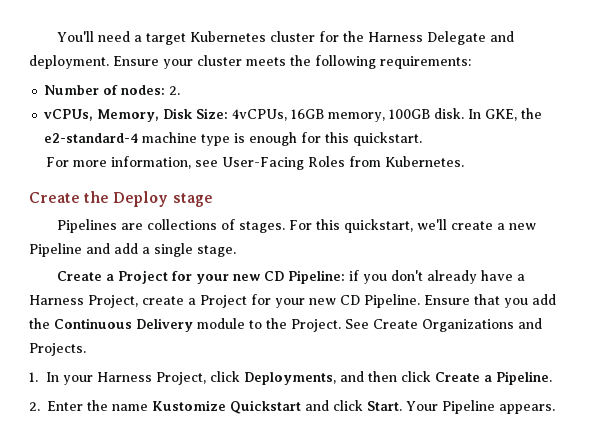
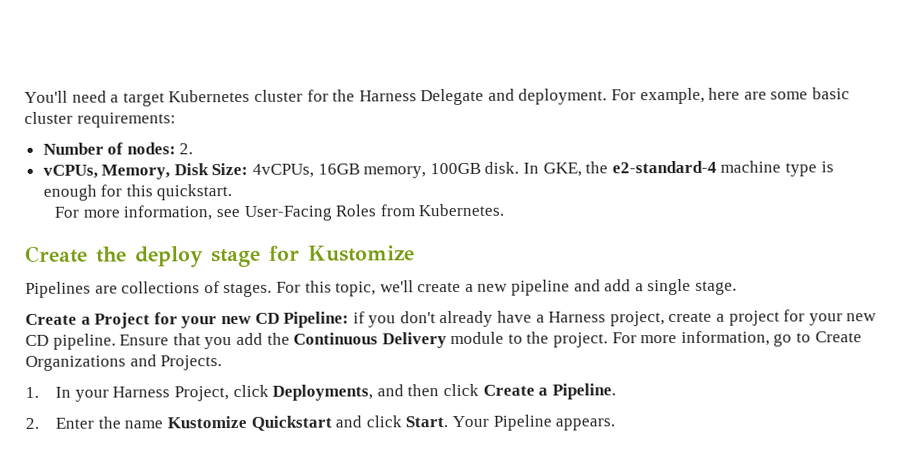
[113,55,376,69] Ensure your cluster meets the following -> [611,87,851,105] [24,111,73,124] For example, here are some basic cluster
[113,191,169,207] Deploy -> [135,246,204,268] deploy
(213, 200) none -> [269,245,415,262] for Kustomize
[344,219,414,233] quickstart, -> [335,281,377,297] topic,
[29,243,82,257] Pipeline -> [511,279,571,296] pipeline
[88,294,420,308] Project, create a Project for your new CD Pipeline. -> [609,309,878,327] [25,333,116,350] project, create a project for your new CD pipeline.
[291,319,369,332] Project. See -> [553,330,812,348] project. For more information, go to

